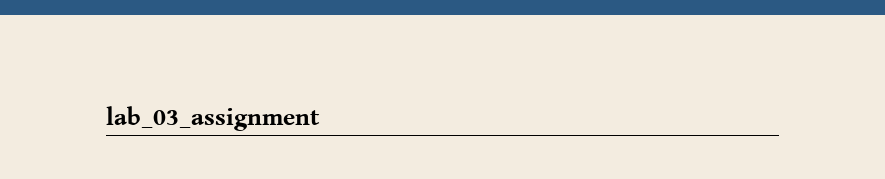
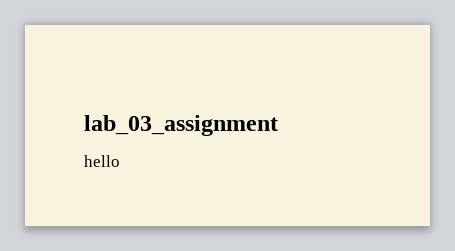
(320, 118) none -> [84,155,120,167] // hello

